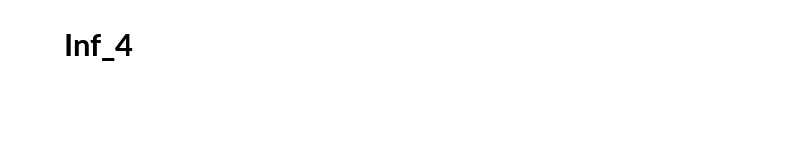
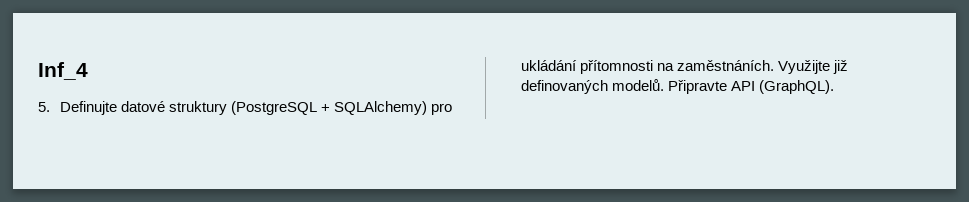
(133, 47) none -> [38,101,453,115] [520,60,849,74] [520,79,835,94] // 5. Definujte datové struktury (PostgreSQL + SQLAlchemy) pro ukládání přítomnosti na zaměstnáních. Využijte již definovaných modelů. Připravte API (GraphQL).

